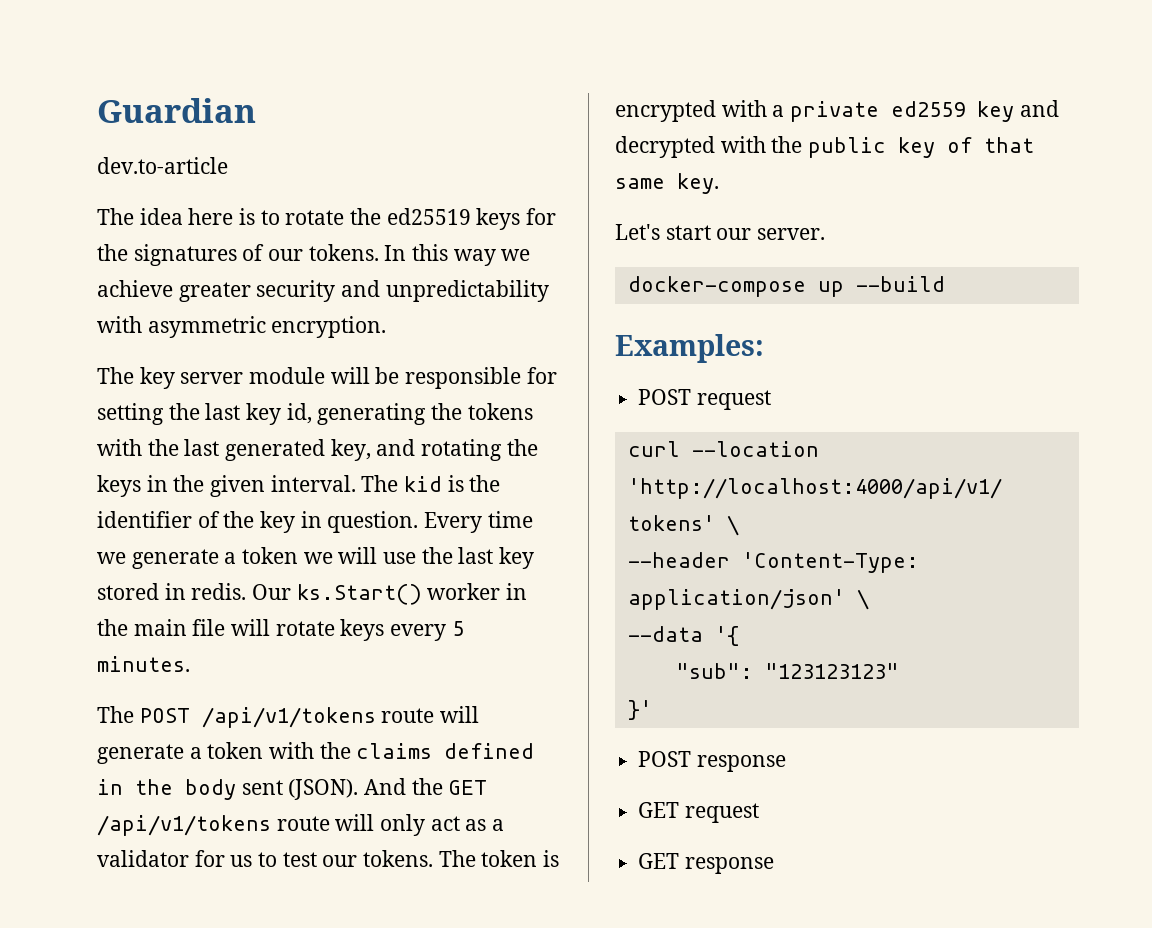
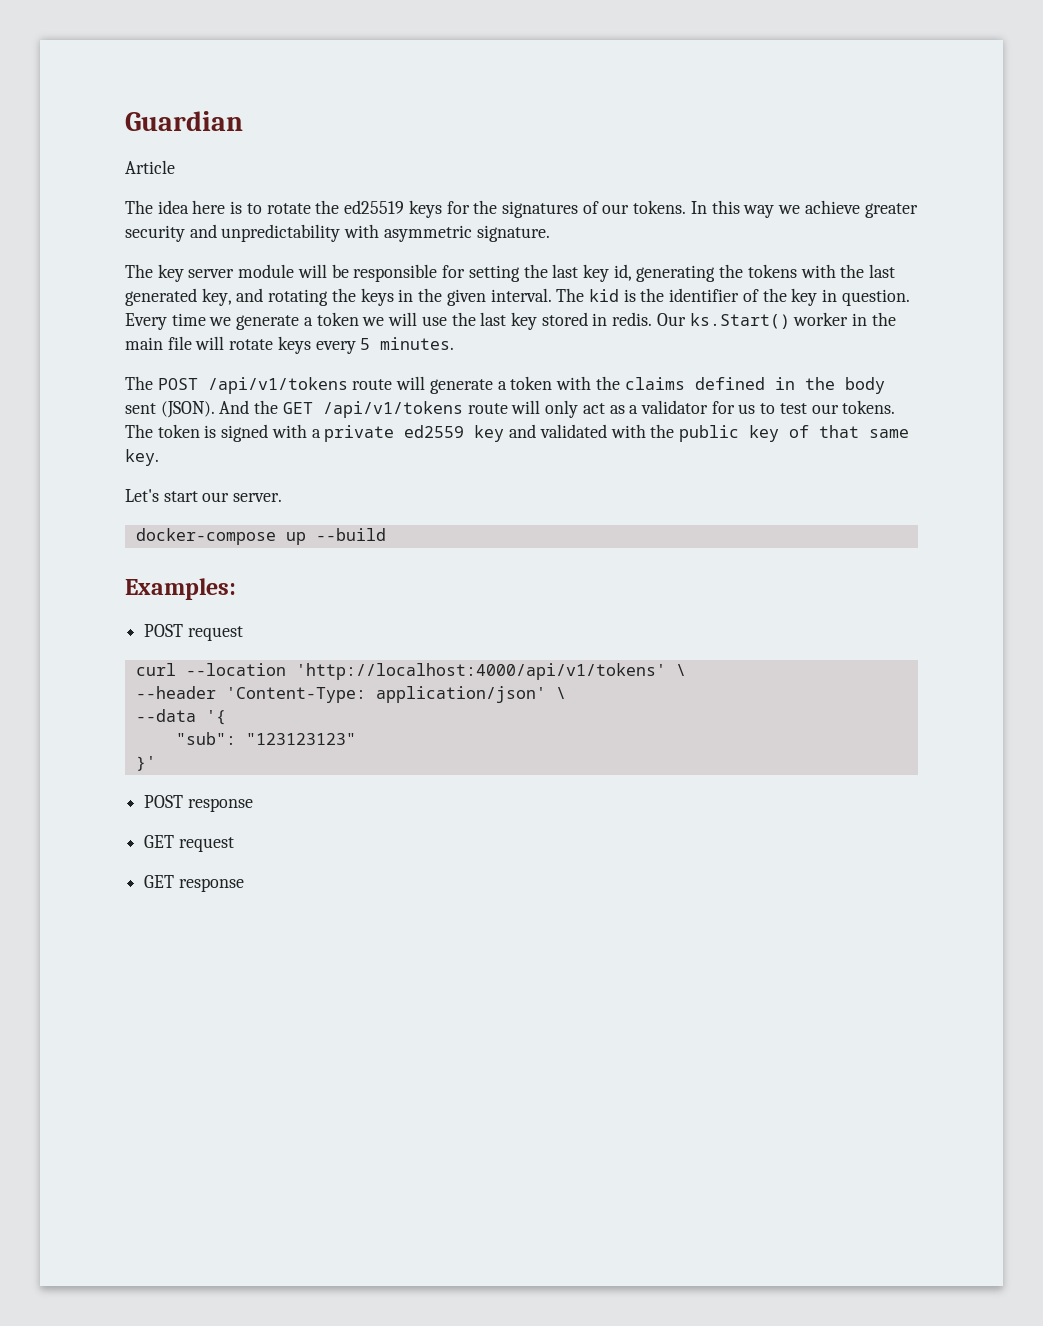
[97,157,228,174] dev.to-article -> [125,160,175,174] Article
[271,316,387,338] encryption. -> [476,225,550,242] signature.
[615,100,716,122] encrypted -> [221,424,269,442] signed
[615,136,715,158] decrypted -> [539,424,607,438] validated

